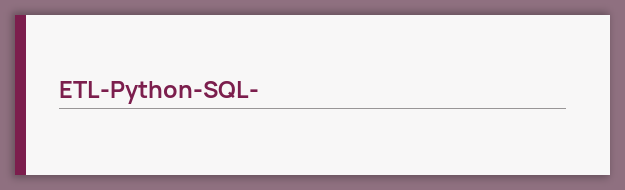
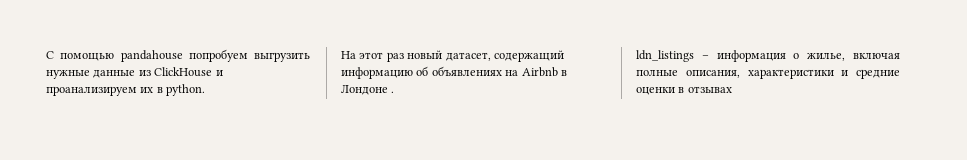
[59,81,259,104] ETL-Python-SQL- -> [46,49,310,62] [46,67,223,79] [46,84,206,96] [341,50,564,62] [341,66,567,79] [341,84,395,95] [636,50,900,62] [636,69,900,79] [636,86,732,95] C помощью pandahouse попробуем выгрузить нужные данные из ClickHouse и проанализируем их в python. // На этот раз новый датасет, содержащий информацию об объявлениях на Airbnb в Лондоне . // ldn_listings – информация о жилье, включая полные описания, характеристики и средние оценки в отзывах

